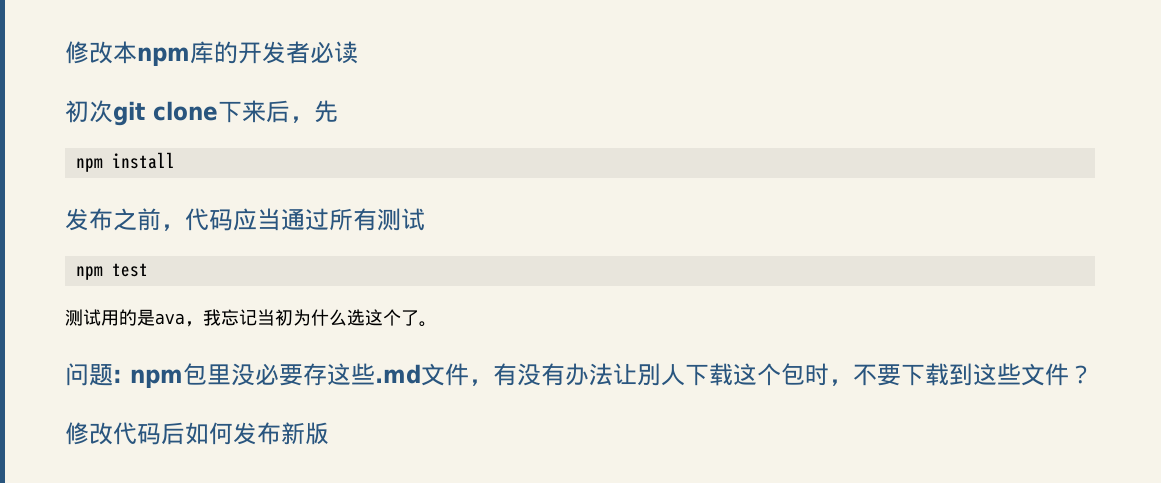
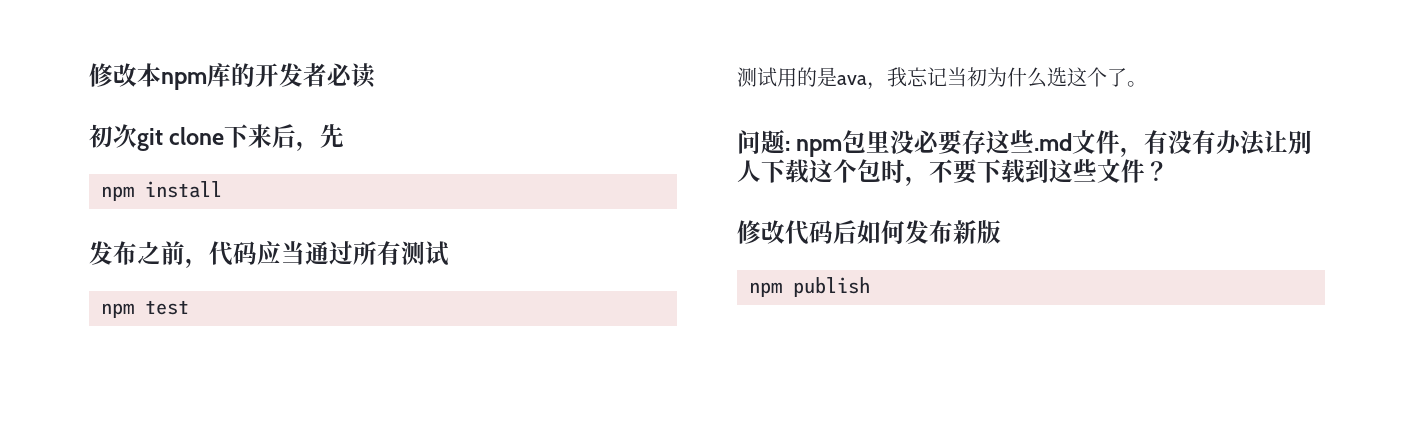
(329, 433) none -> [749,277,870,297] // npm publish

